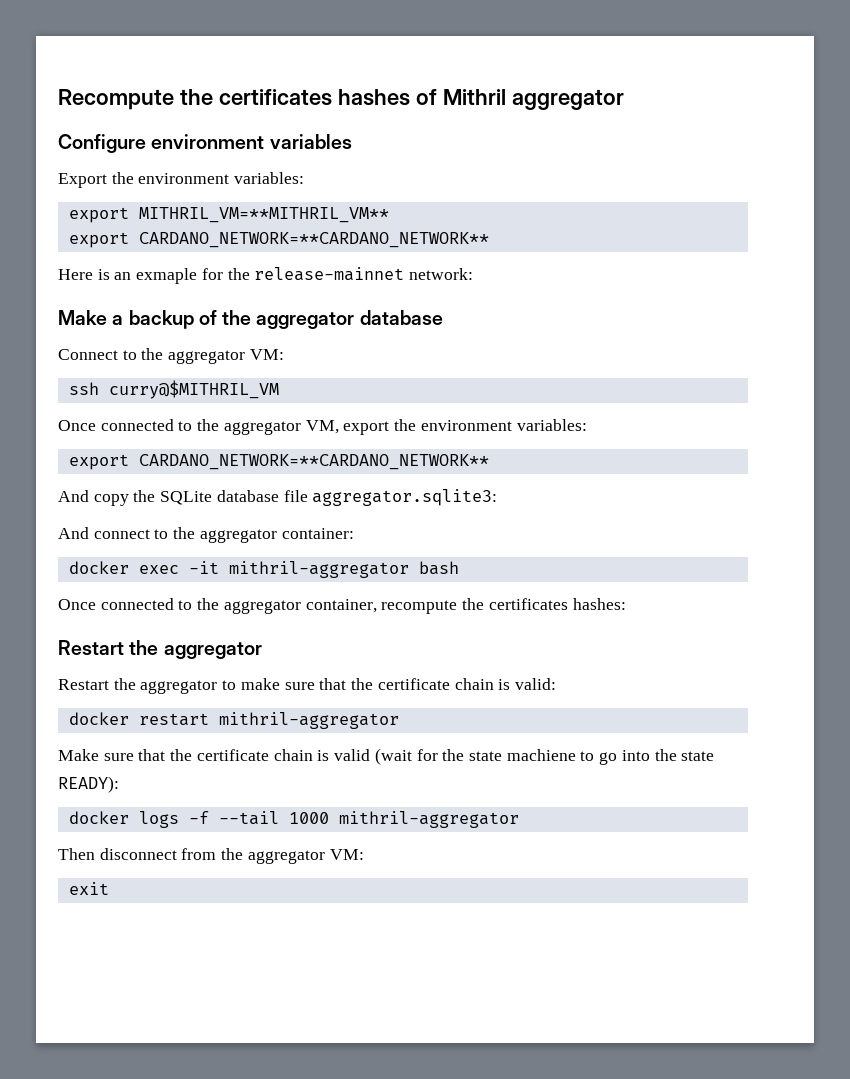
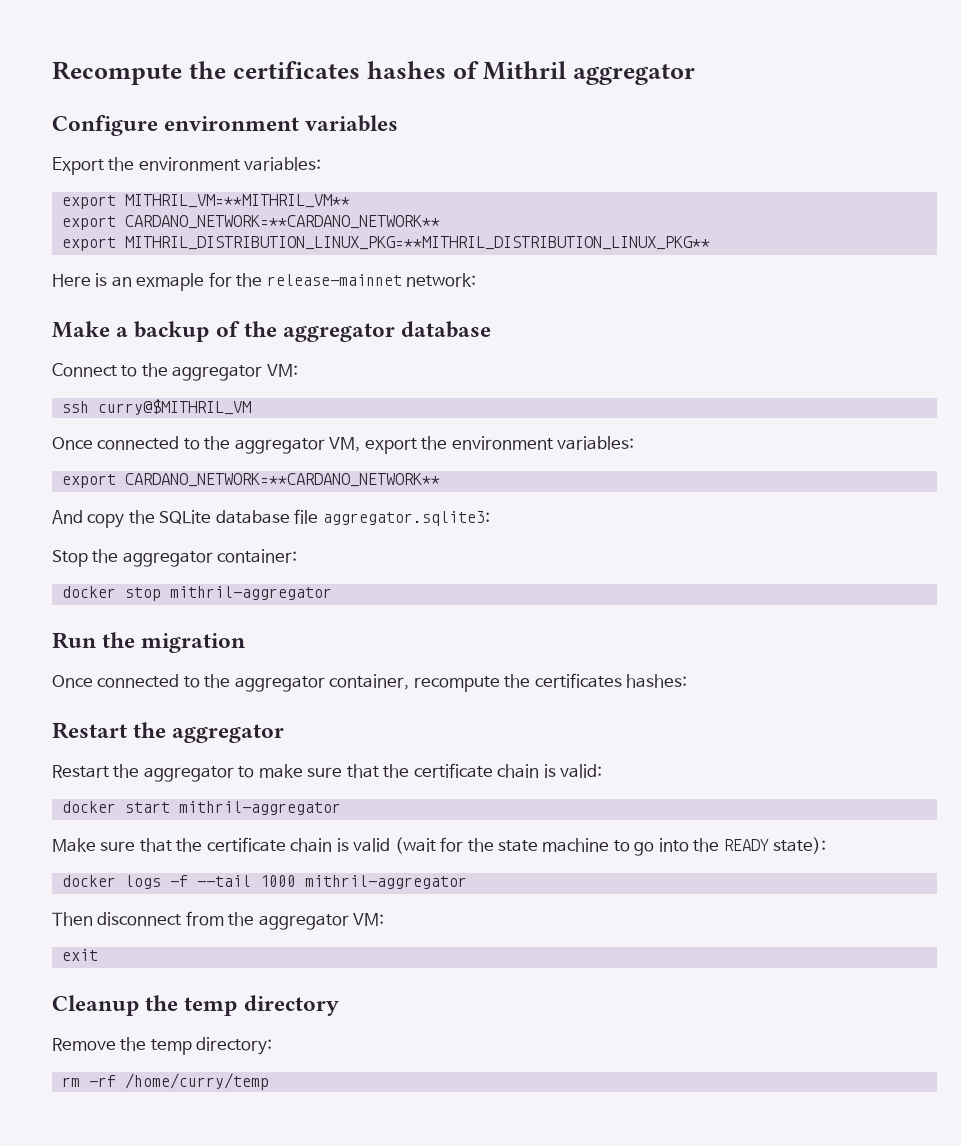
(489, 240) none -> [61,236,710,251] // export MITHRIL_DISTRIBUTION_LINUX_PKG=**MITHRIL_DISTRIBUTION_LINUX_PKG**
[58,527,169,539] And connect to -> [52,550,88,567] Stop
[138,561,459,578] exec -it mithril-aggregator bash -> [124,586,332,601] [52,632,246,653] stop mithril-aggregator // Run the migration
[138,713,209,726] restart -> [124,802,170,813] start
[506,749,576,761] machiene -> [542,838,610,852] machine
[681,751,715,761] [58,776,119,793] state READY): -> [723,837,827,854] READY state):
(109, 888) none -> [52,995,339,1016] [52,1037,273,1055] [61,1073,269,1090] // Cleanup the temp directory // Remove the temp directory: // rm -rf /home/curry/temp

